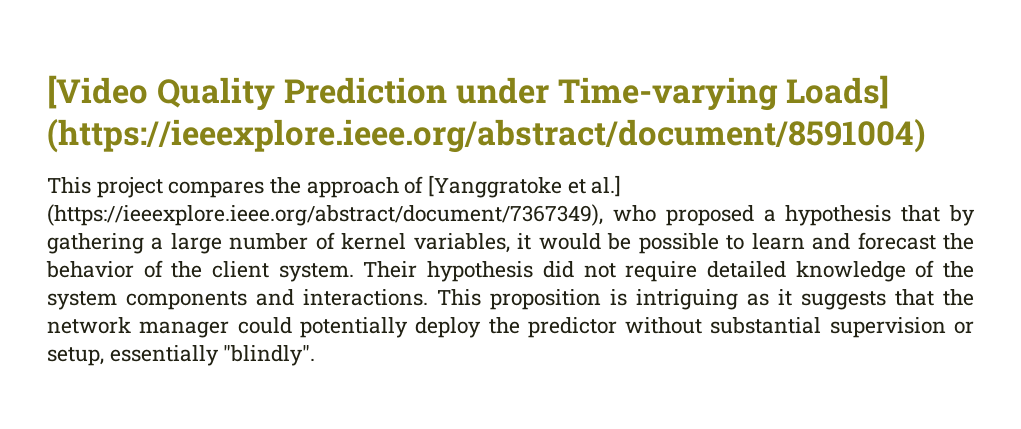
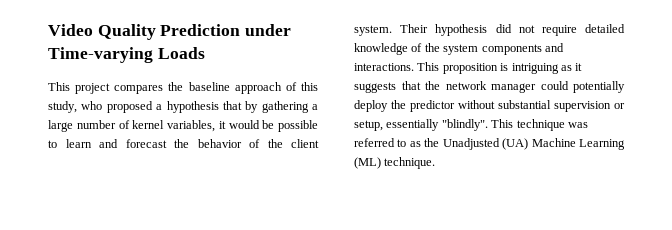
[47,75,148,109] [Video -> [48,24,93,36] Video
[785,75,889,109] [47,119,925,153] Loads] (https://ieeexplore.ieee.org/abstract/document/8591004) -> [157,47,205,59] Loads
(302, 185) none -> [188,82,230,91] baseline
[428,175,622,198] [47,204,603,226] [Yanggratoke et al.] (https://ieeexplore.ieee.org/abstract/document/7367349), -> [301,82,318,91] [48,101,77,113] this study,
(316, 355) none -> [491,119,588,131] [354,138,625,150] [354,157,436,169] This technique was referred to as the Unadjusted (UA) Machine Learning (ML) technique.

